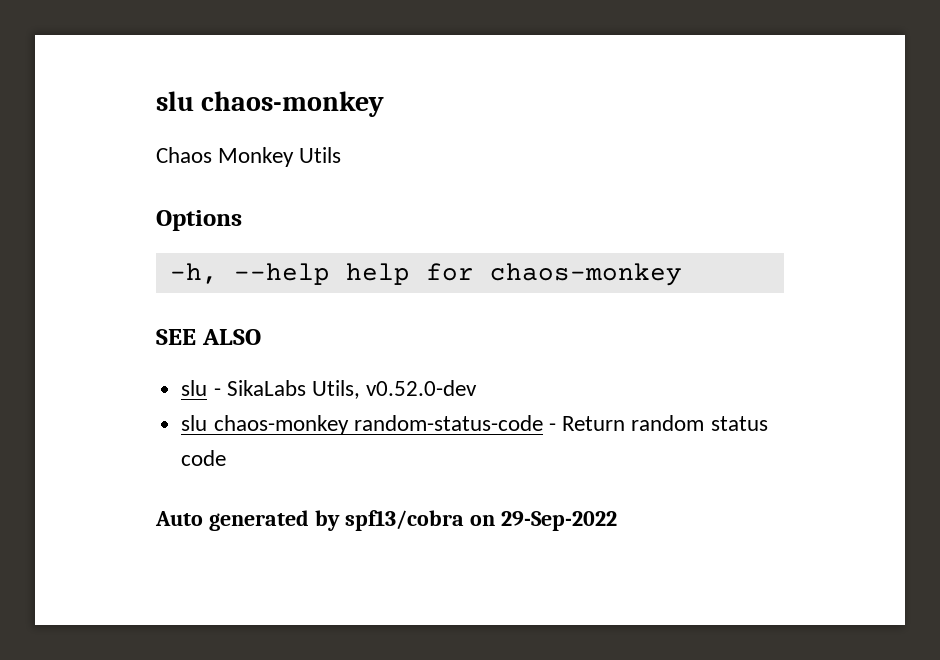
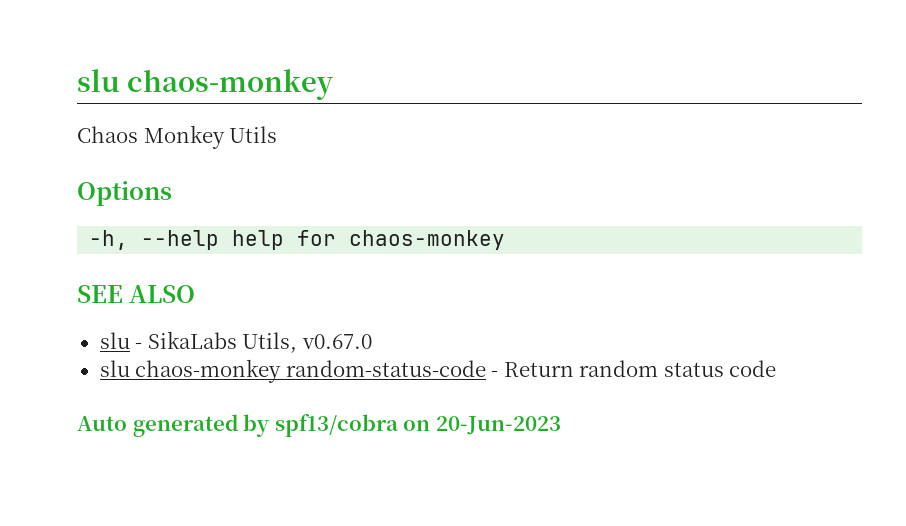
[366,380,478,396] v0.52.0-dev -> [301,334,372,349] v0.67.0
[500,511,617,531] 29-Sep-2022 -> [435,416,561,435] 20-Jun-2023

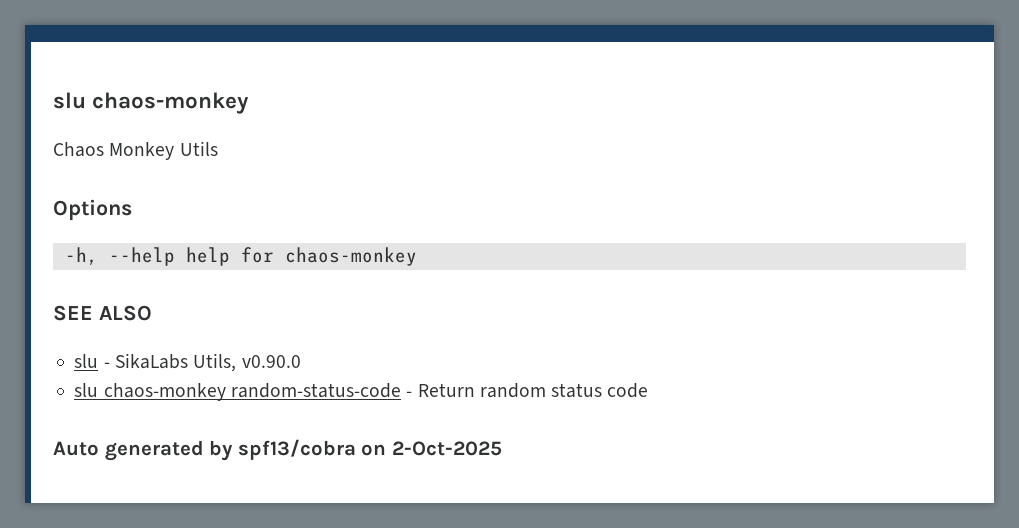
[301,334,372,349] v0.67.0 -> [241,355,301,368] v0.90.0
[435,416,561,435] 20-Jun-2023 -> [391,441,502,456] 2-Oct-2025

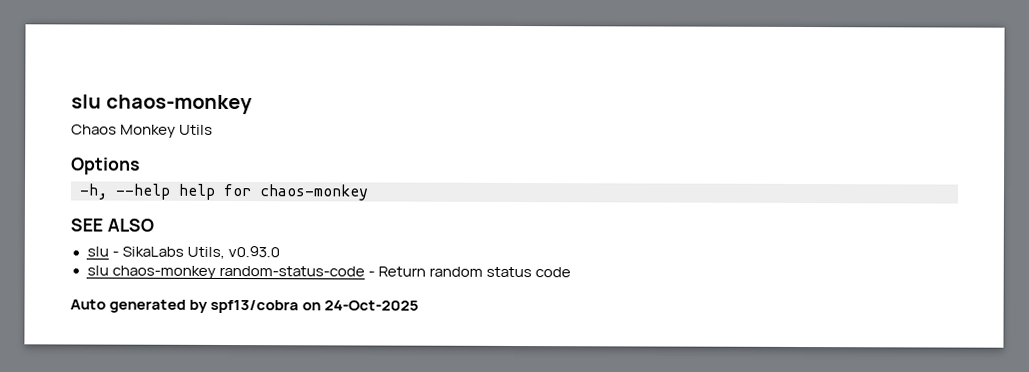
[241,355,301,368] v0.90.0 -> [227,245,280,258] v0.93.0
[391,441,502,456] 2-Oct-2025 -> [324,300,420,311] 24-Oct-2025

